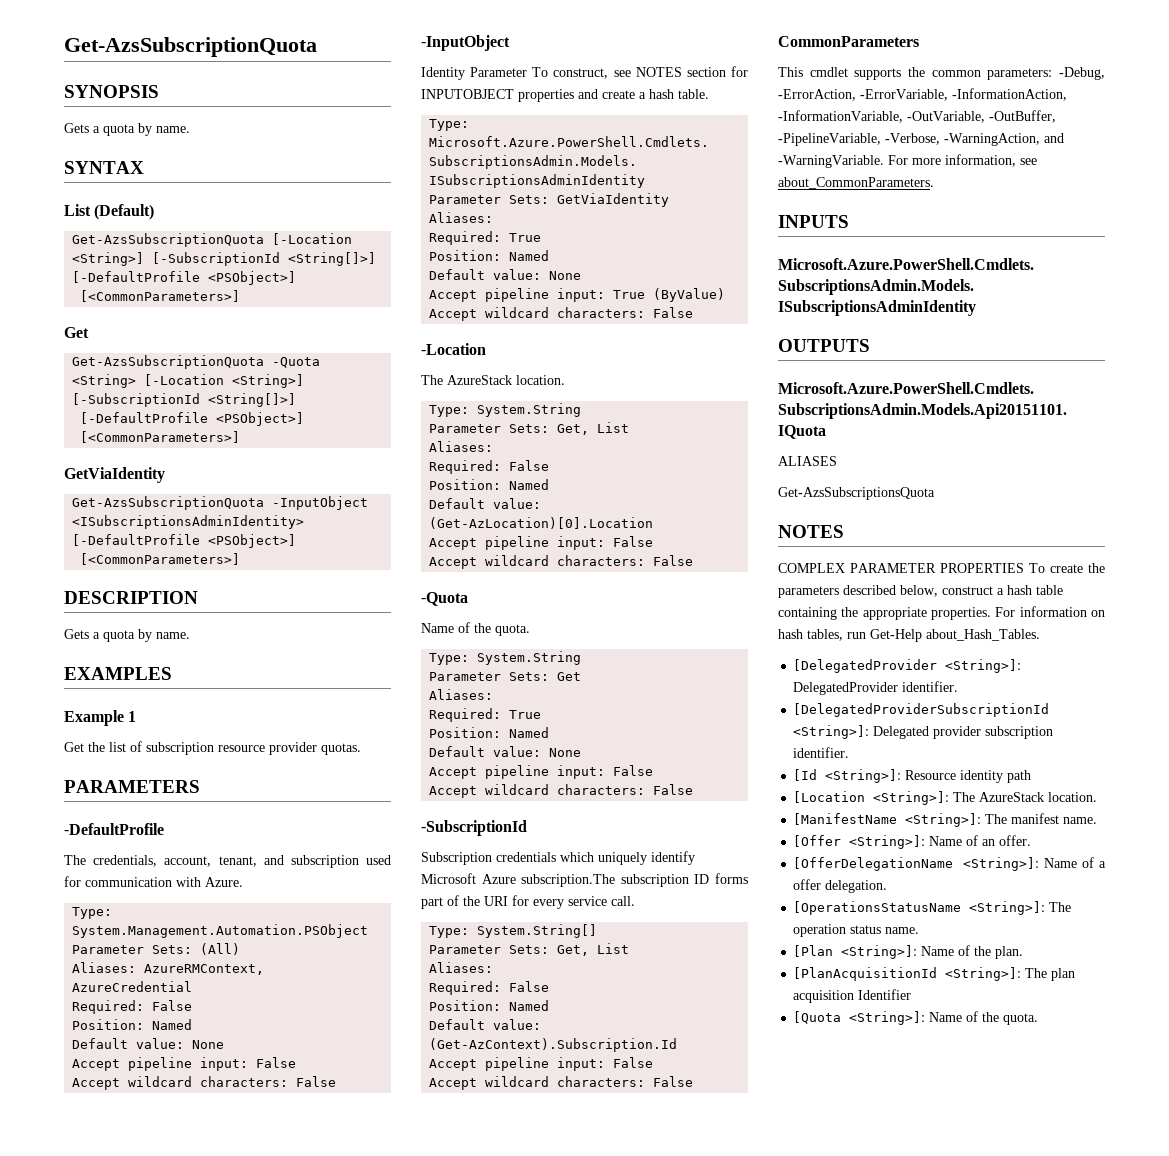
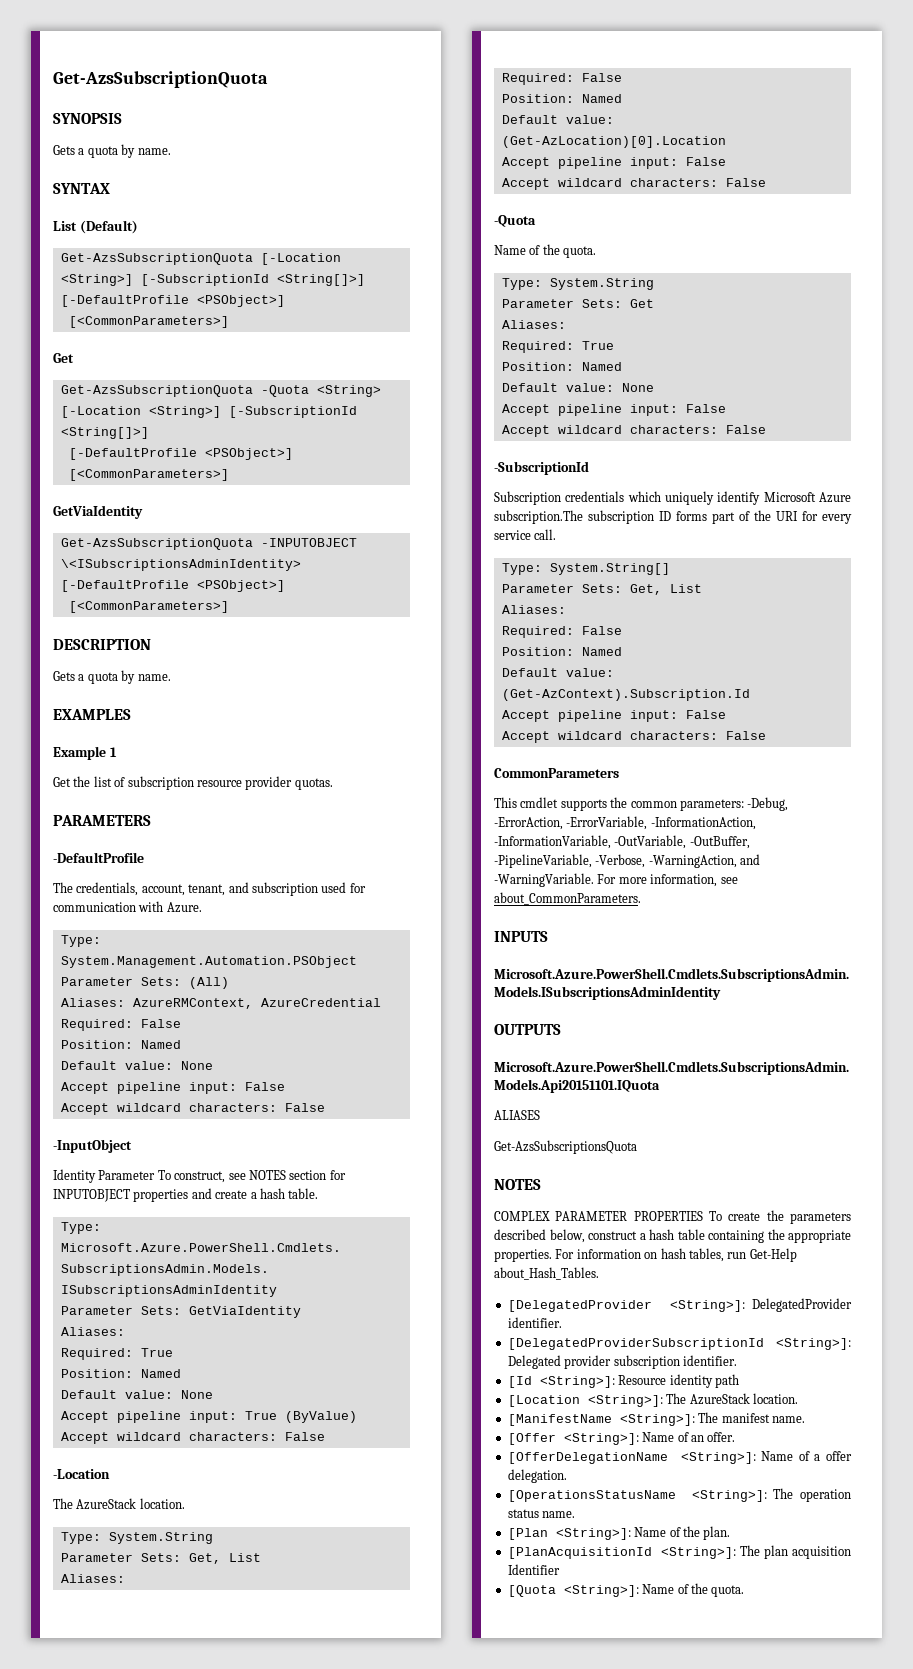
[272,496,369,510] [72,515,305,529] -InputObject <ISubscriptionsAdminIdentity> -> [260,538,357,547] [60,559,301,571] -INPUTOBJECT \<ISubscriptionsAdminIdentity>

